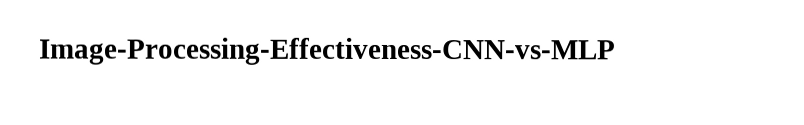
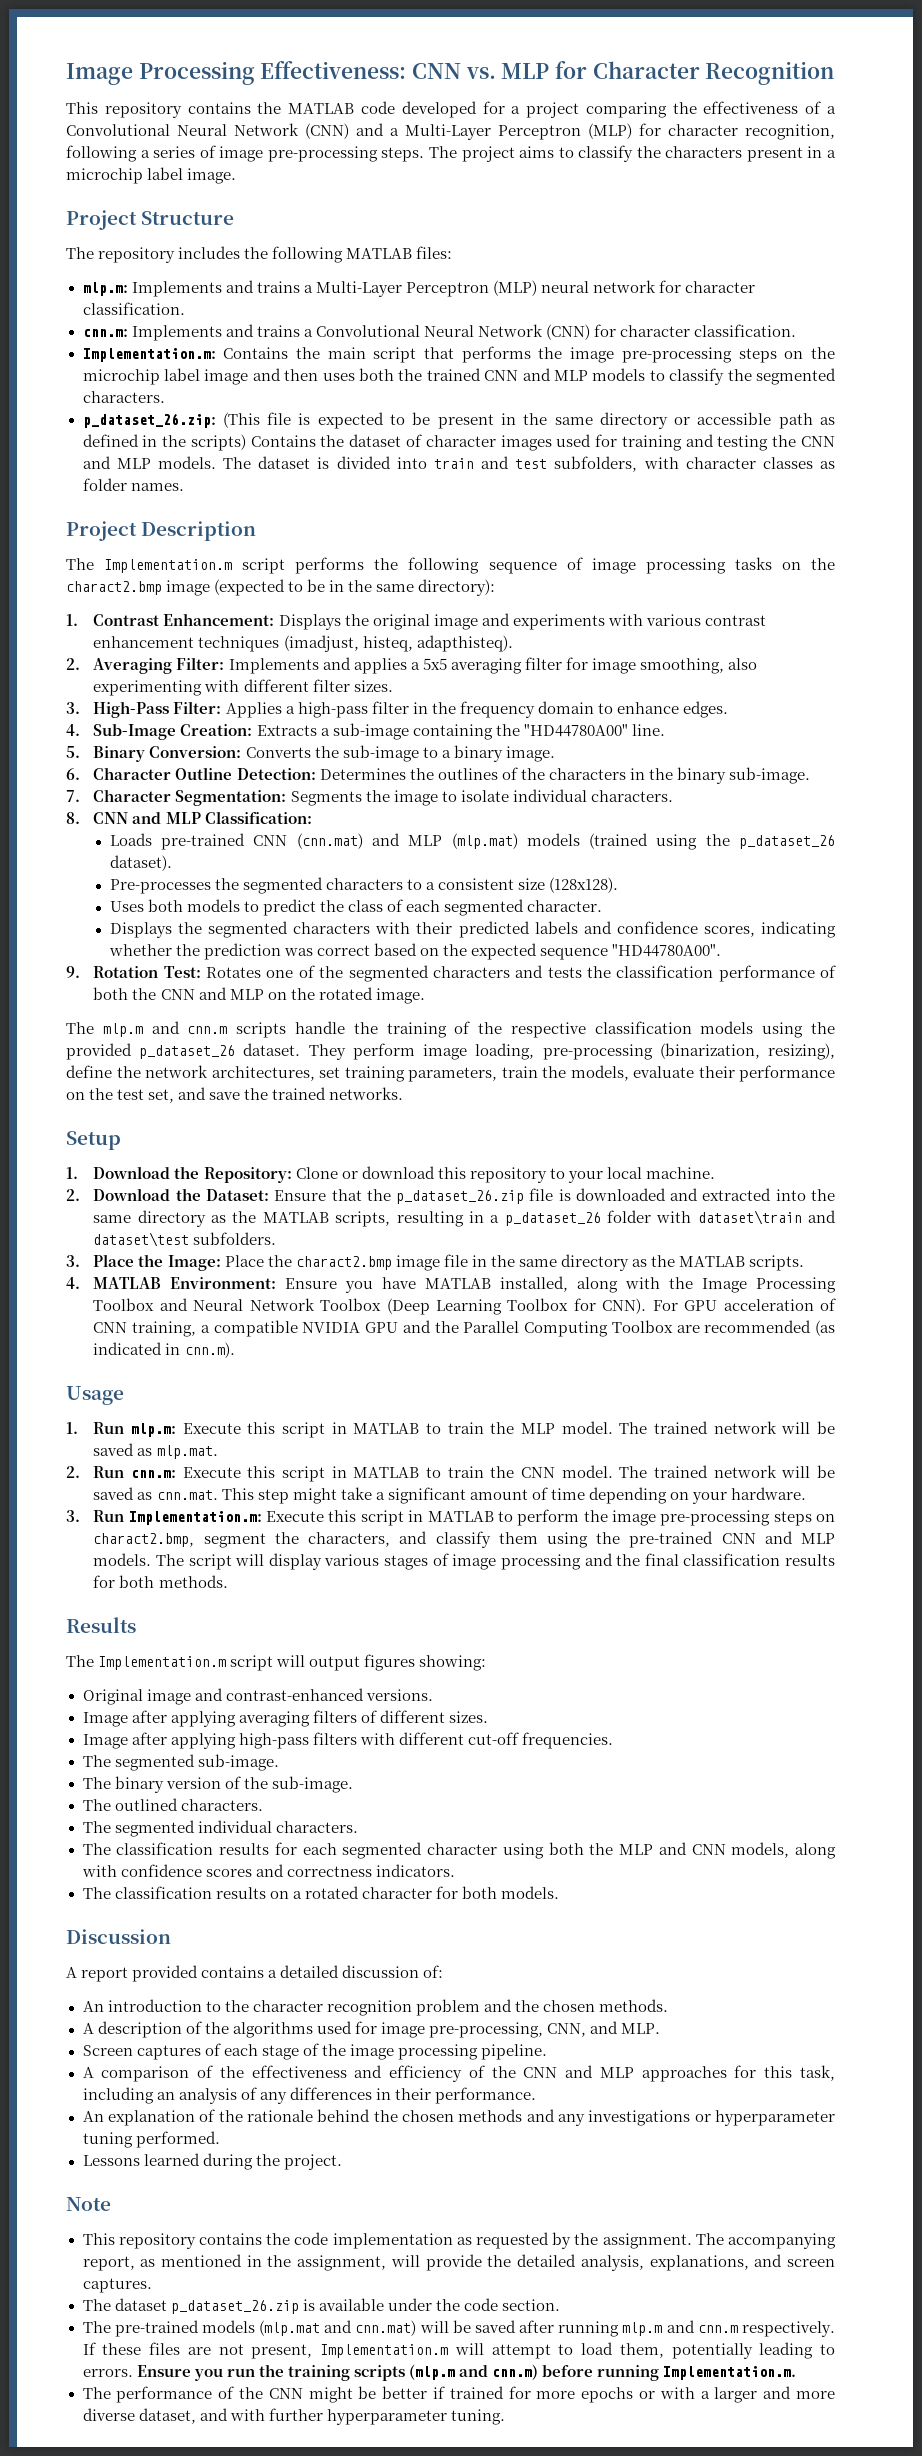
[38,37,616,66] Image-Processing-Effectiveness-CNN-vs-MLP -> [66,61,835,85] [66,101,837,118] [66,123,835,140] [66,145,836,162] [66,167,237,184] [66,210,235,230] [66,246,453,263] [82,280,756,297] [82,302,185,315] [82,324,797,341] [82,346,835,363] [82,368,836,385] [82,391,165,403] [82,412,835,429] [82,434,835,451] [82,456,835,472] [82,478,184,491] [66,521,257,541] [66,557,836,574] [66,579,496,596] [66,613,766,630] [93,635,513,652] [66,657,758,674] [93,679,393,696] [66,701,729,718] [66,723,665,740] [66,745,555,762] [66,767,811,784] [66,789,673,806] [66,811,312,824] [109,833,835,850] [109,855,172,871] [109,877,619,894] [109,899,603,916] [109,921,837,938] [108,943,722,960] [66,965,836,982] [93,987,425,1004] [66,1021,836,1038] [66,1043,836,1060] [66,1065,835,1082] [66,1087,404,1103] [66,1131,121,1150] [66,1166,715,1183] [66,1188,835,1204] [93,1210,836,1227] [93,1232,277,1247] [66,1254,805,1271] [66,1276,837,1293] [93,1298,836,1315] [93,1320,835,1337] [93,1342,235,1358] [66,1386,124,1405] [66,1421,836,1438] [93,1443,218,1459] [66,1465,836,1482] [93,1487,807,1504] [66,1509,835,1526] [93,1531,836,1548] [93,1553,835,1570] [93,1575,228,1588] [66,1617,136,1633] [66,1654,487,1671] [82,1688,433,1705] [82,1710,488,1727] [82,1732,613,1749] [82,1754,279,1771] [82,1776,353,1793] [82,1798,263,1811] [82,1820,358,1837] [82,1842,836,1859] [81,1864,455,1877] [82,1886,559,1899] [66,1929,171,1944] [66,1965,444,1982] [82,1999,668,2016] [82,2021,661,2038] [82,2043,547,2060] [82,2065,835,2082] [82,2087,536,2104] [82,2109,835,2126] [82,2131,220,2148] [82,2153,342,2170] [66,2197,111,2211] [82,2232,837,2249] [82,2254,836,2271] [82,2278,152,2293] [82,2298,560,2314] [82,2320,836,2337] [82,2342,835,2359] [82,2364,797,2381] [82,2386,835,2403] [82,2408,505,2425] Image Processing Effectiveness: CNN vs. MLP for Character Recognition // This repository contains the MATLAB code developed for a project comparing the effectiveness of a Convolutional Neural Network (CNN) and a Multi-Layer Perceptron (MLP) for character recognition, following a series of image pre-processing steps. The project aims to classify the characters present in a microchip label image. // Project Structure // The repository includes the following MATLAB files: // mlp.m: Implements and trains a Multi-Layer Perceptron (MLP) neural network for character classification. // cnn.m: Implements and trains a Convolutional Neural Network (CNN) for character classification. // Implementation.m: Contains the main script that performs the image pre-processing steps on the microchip label image and then uses both the trained CNN and MLP models to classify the segmented characters. // p_dataset_26.zip: (This file is expected to be present in the same directory or accessible path as defined in the scripts) Contains the dataset of character images used for training and testing the CNN and MLP models. The dataset is divided into train and test subfolders, with character classes as folder names. // Project Description // The Implementation.m script performs the following sequence of image processing tasks on the charact2.bmp image (expected to be in the same directory): // 1. Contrast Enhancement: Displays the original image and experiments with various contrast enhancement techniques (imadjust, histeq, adapthisteq). // 2. Averaging Filter: Implements and applies a 5x5 averaging filter for image smoothing, also experimenting with different filter sizes. // 3. High-Pass Filter: Applies a high-pass filter in the frequency domain to enhance edges. // 4. Sub-Image Creation: Extracts a sub-image containing the "HD44780A00" line. // 5. Binary Conversion: Converts the sub-image to a binary image. // 6. Character Outline Detection: Determines the outlines of the characters in the binary sub-image. // 7. Character Segmentation: Segments the image to isolate individual characters. // 8. CNN and MLP Classification: // Loads pre-trained CNN (cnn.mat) and MLP (mlp.mat) models (trained using the p_dataset_26 dataset). // Pre-processes the segmented characters to a consistent size (128x128). // Uses both models to predict the class of each segmented character. // Displays the segmented characters with their predicted labels and confidence scores, indicating whether the prediction was correct based on the expected sequence "HD44780A00". // 9. Rotation Test: Rotates one of the segmented characters and tests the classification performance of both the CNN and MLP on the rotated image. // The mlp.m and cnn.m scripts handle the training of the respective classification models using the provided p_dataset_26 dataset. They perform image loading, pre-processing (binarization, resizing), define the network architectures, set training parameters, train the models, evaluate their performance on the test set, and save the trained networks. // Setup // 1. Download the Repository: Clone or download this repository to your local machine. // 2. Download the Dataset: Ensure that the p_dataset_26.zip file is downloaded and extracted into the same directory as the MATLAB scripts, resulting in a p_dataset_26 folder with dataset\train and dataset\test subfolders. // 3. Place the Image: Place the charact2.bmp image file in the same directory as the MATLAB scripts. // 4. MATLAB Environment: Ensure you have MATLAB installed, along with the Image Processing Toolbox and Neural Network Toolbox (Deep Learning Toolbox for CNN). For GPU acceleration of CNN training, a compatible NVIDIA GPU and the Parallel Computing Toolbox are recommended (as indicated in cnn.m). // Usage // 1. Run mlp.m: Execute this script in MATLAB to train the MLP model. The trained network will be saved as mlp.mat. // 2. Run cnn.m: Execute this script in MATLAB to train the CNN model. The trained network will be saved as cnn.mat. This step might take a significant amount of time depending on your hardware. // 3. Run Implementation.m: Execute this script in MATLAB to perform the image pre-processing steps on charact2.bmp, segment the characters, and classify them using the pre-trained CNN and MLP models. The script will display various stages of image processing and the final classification results for both methods. // Results // The Implementation.m script will output figures showing: // Original image and contrast-enhanced versions. // Image after applying averaging filters of different sizes. // Image after applying high-pass filters with different cut-off frequencies. // The segmented sub-image. // The binary version of the sub-image. // The outlined characters. // The segmented individual characters. // The classification results for each segmented character using both the MLP and CNN models, along with confidence scores and correctness indicators. // The classification results on a rotated character for both models. // Discussion // A report provided contains a detailed discussion of: // An introduction to the character recognition problem and the chosen methods. // A description of the algorithms used for image pre-processing, CNN, and MLP. // Screen captures of each stage of the image processing pipeline. // A comparison of the effectiveness and efficiency of the CNN and MLP approaches for this task, including an analysis of any differences in their performance. // An explanation of the rationale behind the chosen methods and any investigations or hyperparameter tuning performed. // Lessons learned during the project. // Note // This repository contains the code implementation as requested by the assignment. The accompanying report, as mentioned in the assignment, will provide the detailed analysis, explanations, and screen captures. // The dataset p_dataset_26.zip is available under the code section. // The pre-trained models (mlp.mat and cnn.mat) will be saved after running mlp.m and cnn.m respectively. If these files are not present, Implementation.m will attempt to load them, potentially leading to errors. Ensure you run the training scripts (mlp.m and cnn.m) before running Implementation.m. // The performance of the CNN might be better if trained for more epochs or with a larger and more diverse dataset, and with further hyperparameter tuning.

